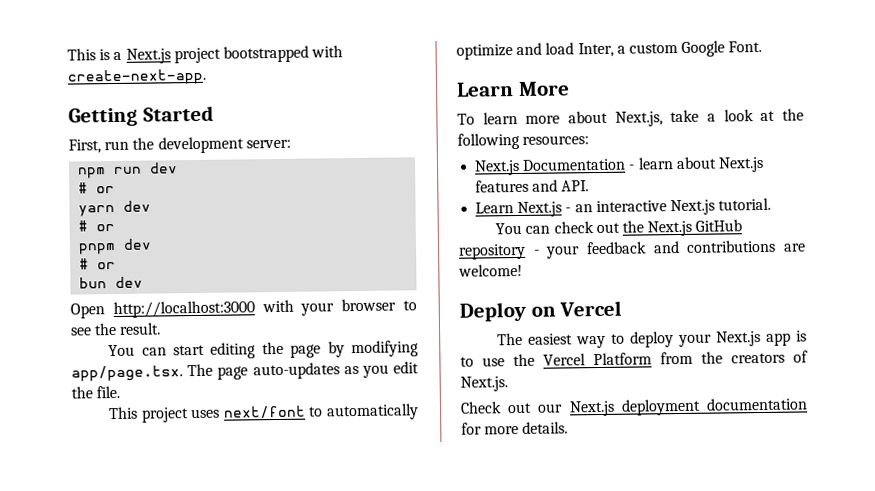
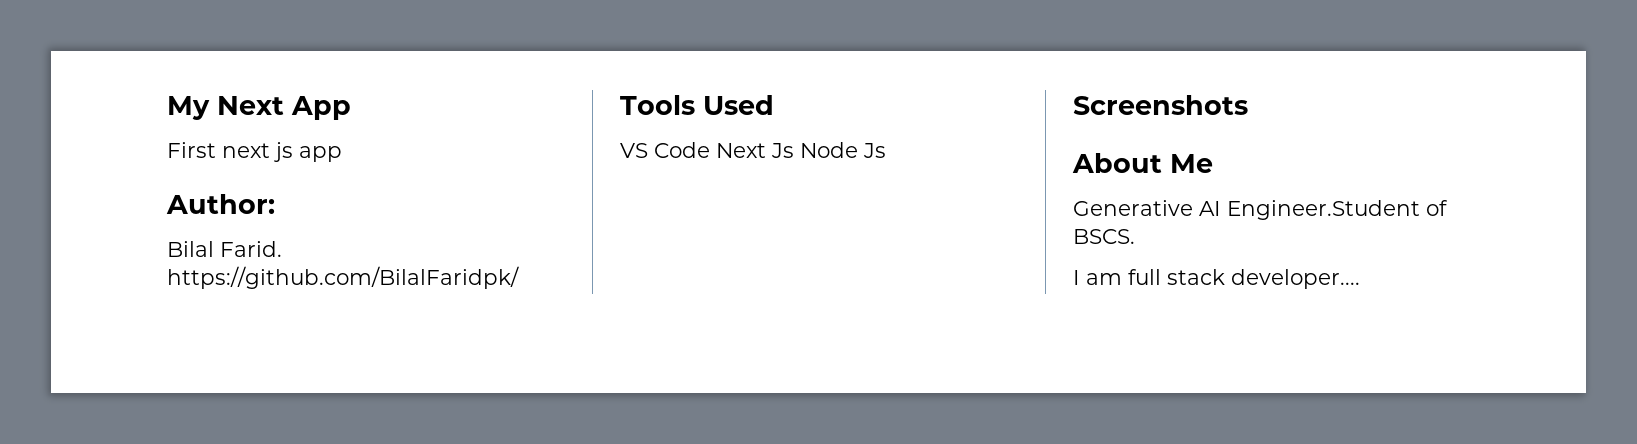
[67,45,344,64] [67,68,206,86] [68,105,214,127] [68,136,291,154] [78,162,179,179] [78,182,116,194] [78,200,152,217] [78,220,116,232] [78,238,153,255] [79,258,117,270] [79,276,144,289] [70,298,418,319] [70,322,162,336] [108,340,419,359] [71,361,420,382] [71,385,121,399] [108,403,419,423] [456,40,763,60] [456,81,570,97] [457,108,804,127] [457,132,590,150] [474,156,764,176] [475,179,590,193] [475,197,772,218] [495,219,743,237] [458,239,806,260] [458,263,523,277] [459,300,623,322] [497,330,807,349] [460,350,808,367] [460,376,508,392] [460,397,808,417] [461,421,569,435] This is a Next.js project bootstrapped with create-next-app. // Getting Started // First, run the development server: // npm run dev // # or // yarn dev // # or // pnpm dev // # or // bun dev // Open http://localhost:3000 with your browser to see the result. // You can start editing the page by modifying app/page.tsx. The page auto-updates as you edit the file. // This project uses next/font to automatically optimize and load Inter, a custom Google Font. // Learn More // To learn more about Next.js, take a look at the following resources: // Next.js Documentation - learn about Next.js features and API. // Learn Next.js - an interactive Next.js tutorial. // You can check out the Next.js GitHub repository - your feedback and contributions are welcome! // Deploy on Vercel // The easiest way to deploy your Next.js app is to use the Vercel Platform from the creators of Next.js. // Check out our Next.js deployment documentation for more details. -> [167,96,351,120] [167,142,342,162] [166,194,275,214] [167,241,282,257] [167,266,519,289] [620,95,774,115] [620,142,886,158] [1073,95,1248,115] [1072,153,1213,173] [1073,200,1448,220] [1073,229,1135,244] [1073,269,1360,289] My Next App // First next js app // Author: // Bilal Farid. https://github.com/BilalFaridpk/ // Tools Used // VS Code Next Js Node Js // Screenshots // About Me // Generative AI Engineer.Student of BSCS. // I am full stack developer....

